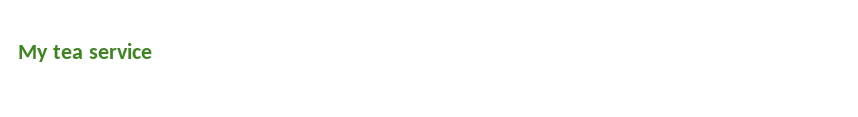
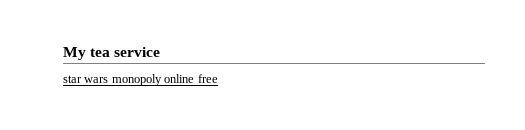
(152, 51) none -> [63,74,218,86] // star wars monopoly online free

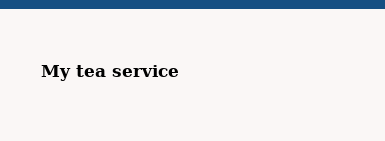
[63,74,218,86] // star wars monopoly online free -> (179, 71) none

